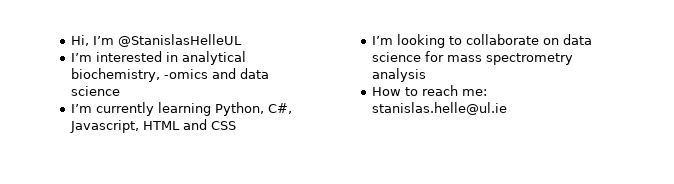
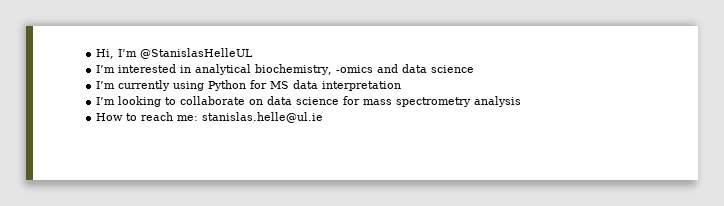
[158,102,293,116] [70,119,237,133] learning Python, C#, Javascript, HTML and CSS -> [173,80,402,91] using Python for MS data interpretation

